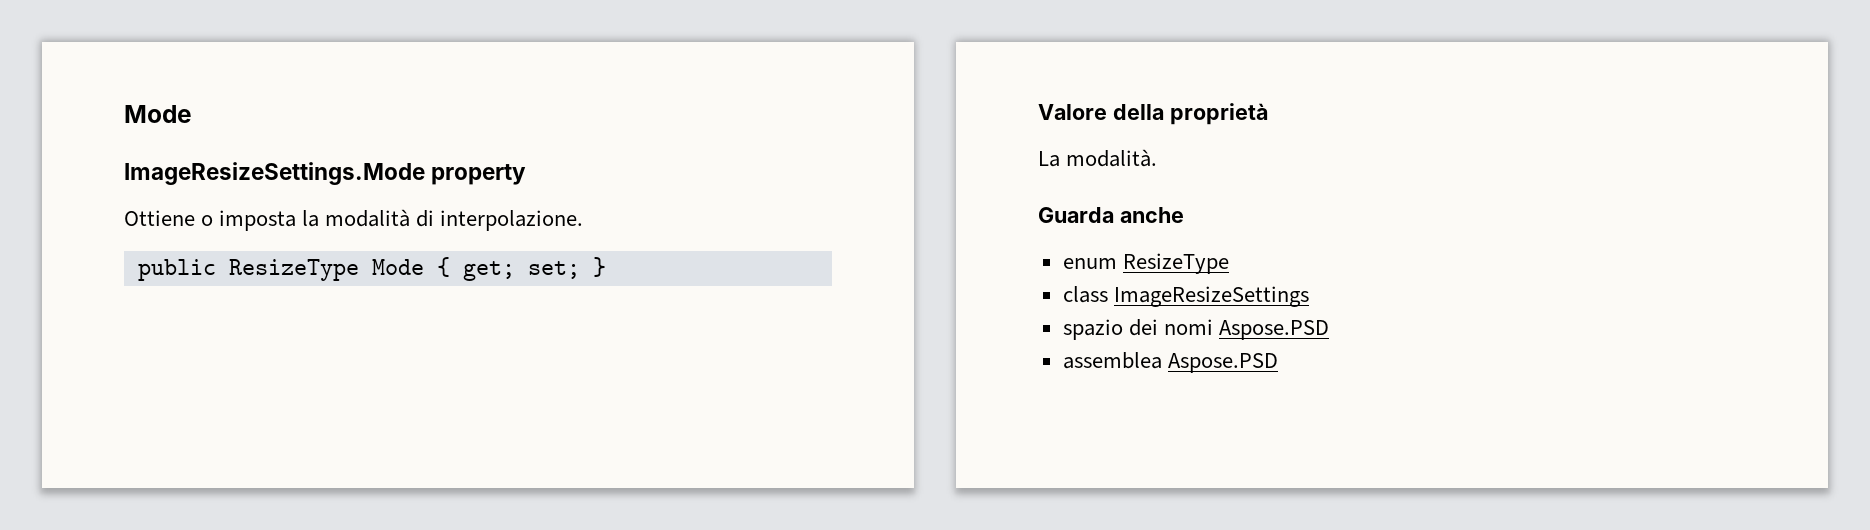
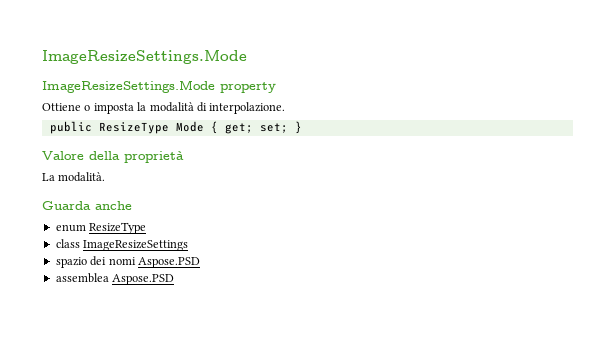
[124,105,192,123] Mode -> [42,50,247,64] ImageResizeSettings.Mode

